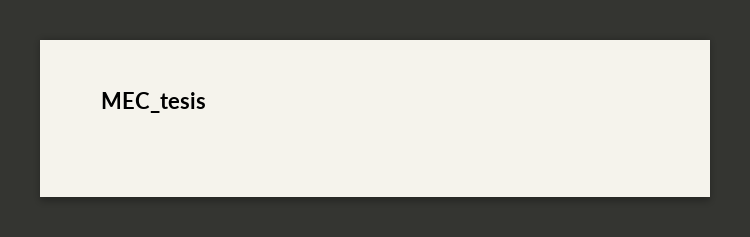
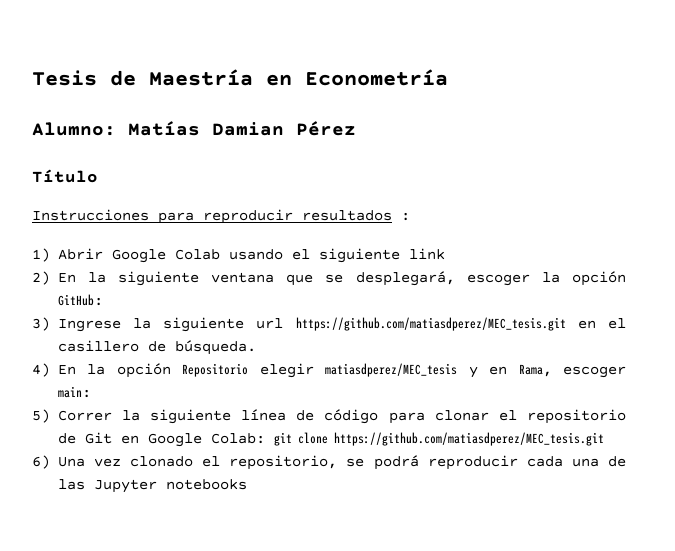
[101,92,206,113] MEC_tesis -> [32,69,448,86] [32,121,356,136] [32,169,98,183] [32,209,410,224] [32,248,445,263] [32,271,627,286] [57,294,103,306] [32,317,626,332] [57,340,256,355] [32,363,626,378] [57,386,91,398] [32,409,627,424] [57,432,604,447] [32,455,626,470] [57,479,247,493] Tesis de Maestría en Econometría // Alumno: Matías Damian Pérez // Título // Instrucciones para reproducir resultados : // 1) Abrir Google Colab usando el siguiente link // 2) En la siguiente ventana que se desplegará, escoger la opción GitHub: // 3) Ingrese la siguiente url https://github.com/matiasdperez/MEC_tesis.git en el casillero de búsqueda. // 4) En la opción Repositorio elegir matiasdperez/MEC_tesis y en Rama, escoger main: // 5) Correr la siguiente línea de código para clonar el repositorio de Git en Google Colab: git clone https://github.com/matiasdperez/MEC_tesis.git // 6) Una vez clonado el repositorio, se podrá reproducir cada una de las Jupyter notebooks

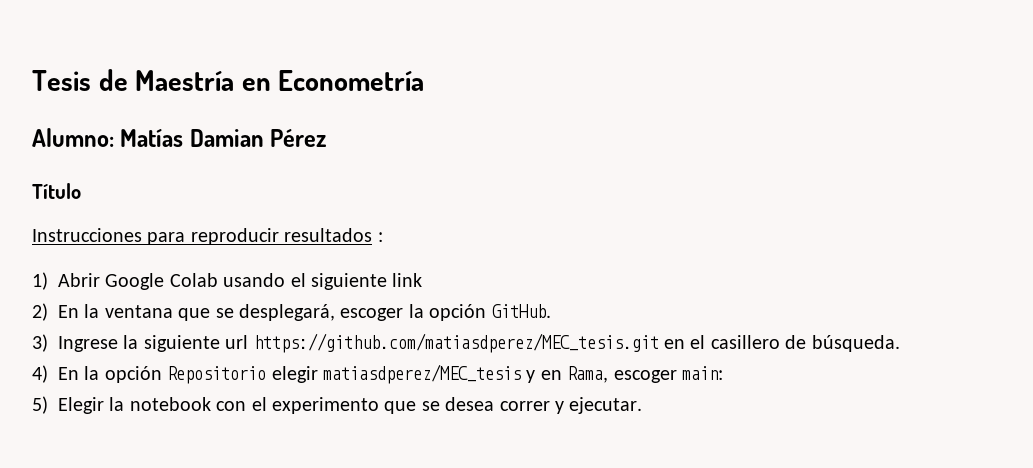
[118,271,200,286] siguiente -> (100, 311) none
[57,294,103,306] GitHub: -> [491,304,551,318] GitHub.
[57,409,627,424] [57,432,604,447] [32,455,626,470] [57,479,247,493] Correr la siguiente línea de código para clonar el repositorio de Git en Google Colab: git clone https://github.com/matiasdperez/MEC_tesis.git // 6) Una vez clonado el repositorio, se podrá reproducir cada una de las Jupyter notebooks -> [58,397,643,414] Elegir la notebook con el experimento que se desea correr y ejecutar.

